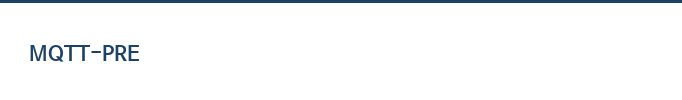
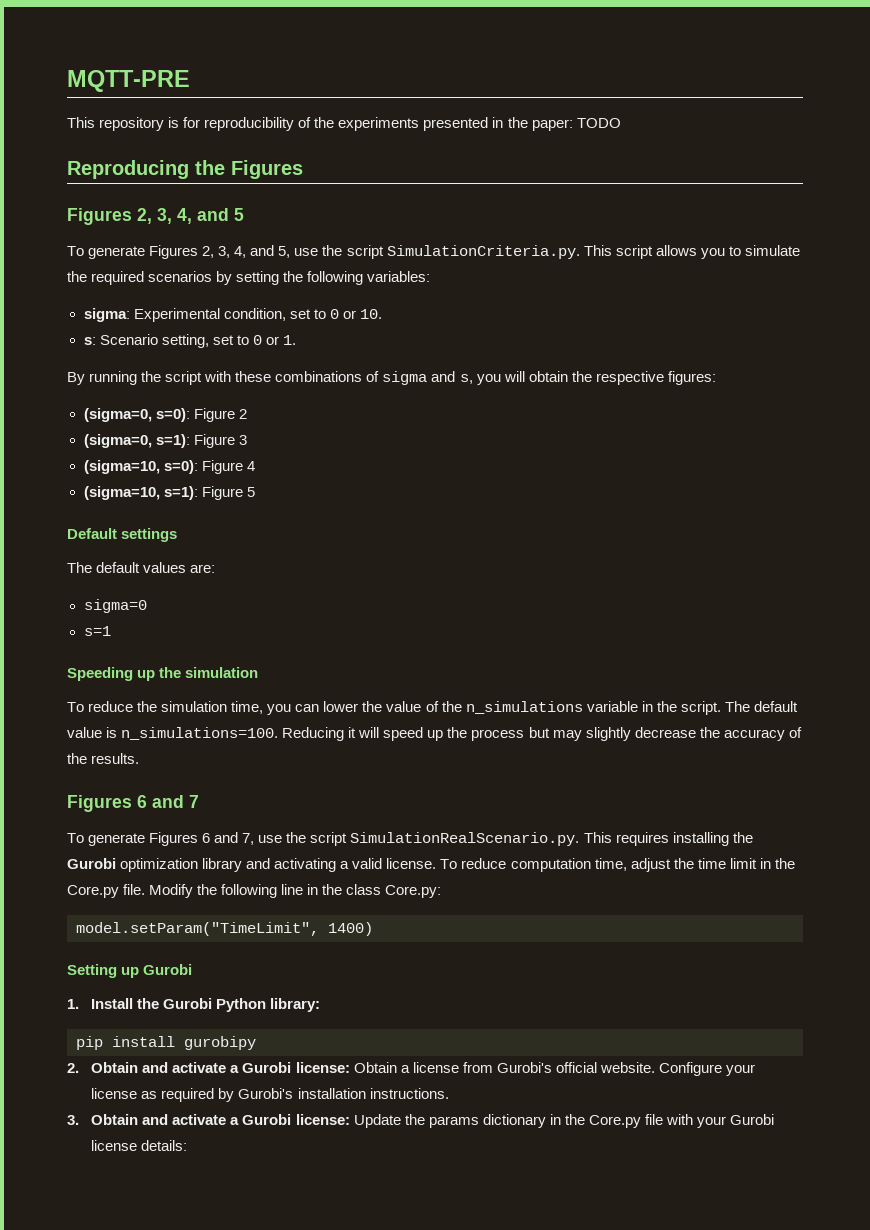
(140, 53) none -> [67,117,621,131] [67,160,303,179] [67,208,244,225] [67,245,800,259] [67,271,431,285] [83,308,382,322] [83,334,296,348] [67,371,716,385] [83,408,247,422] [83,434,247,448] [83,460,255,474] [83,486,255,500] [67,528,178,542] [67,562,216,573] [83,599,147,613] [83,626,111,636] [67,667,259,681] [67,701,798,715] [67,727,802,741] [67,753,140,764] [67,795,199,812] [67,832,753,846] [67,858,795,872] [67,884,442,898] [76,922,373,936] [67,964,193,978] [67,998,321,1012] [76,1036,256,1050] [67,1062,755,1076] [91,1088,449,1102] [67,1114,775,1128] [91,1140,188,1151] // This repository is for reproducibility of the experiments presented in the paper: TODO // Reproducing the Figures // Figures 2, 3, 4, and 5 // To generate Figures 2, 3, 4, and 5, use the script SimulationCriteria.py. This script allows you to simulate the required scenarios by setting the following variables: // sigma: Experimental condition, set to 0 or 10. // s: Scenario setting, set to 0 or 1. // By running the script with these combinations of sigma and s, you will obtain the respective figures: // (sigma=0, s=0): Figure 2 // (sigma=0, s=1): Figure 3 // (sigma=10, s=0): Figure 4 // (sigma=10, s=1): Figure 5 // Default settings // The default values are: // sigma=0 // s=1 // Speeding up the simulation // To reduce the simulation time, you can lower the value of the n_simulations variable in the script. The default value is n_simulations=100. Reducing it will speed up the process but may slightly decrease the accuracy of the results. // Figures 6 and 7 // To generate Figures 6 and 7, use the script SimulationRealScenario.py. This requires installing the Gurobi optimization library and activating a valid license. To reduce computation time, adjust the time limit in the Core.py file. Modify the following line in the class Core.py: // model.setParam("TimeLimit", 1400) // Setting up Gurobi // 1. Install the Gurobi Python library: // pip install gurobipy // 2. Obtain and activate a Gurobi license: Obtain a license from Gurobi's official website. Configure your license as required by Gurobi's installation instructions. // 3. Obtain and activate a Gurobi license: Update the params dictionary in the Core.py file with your Gurobi license details:

